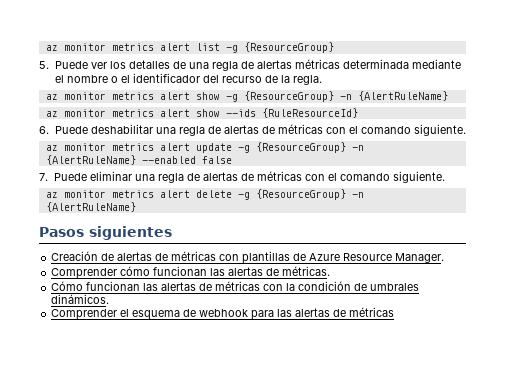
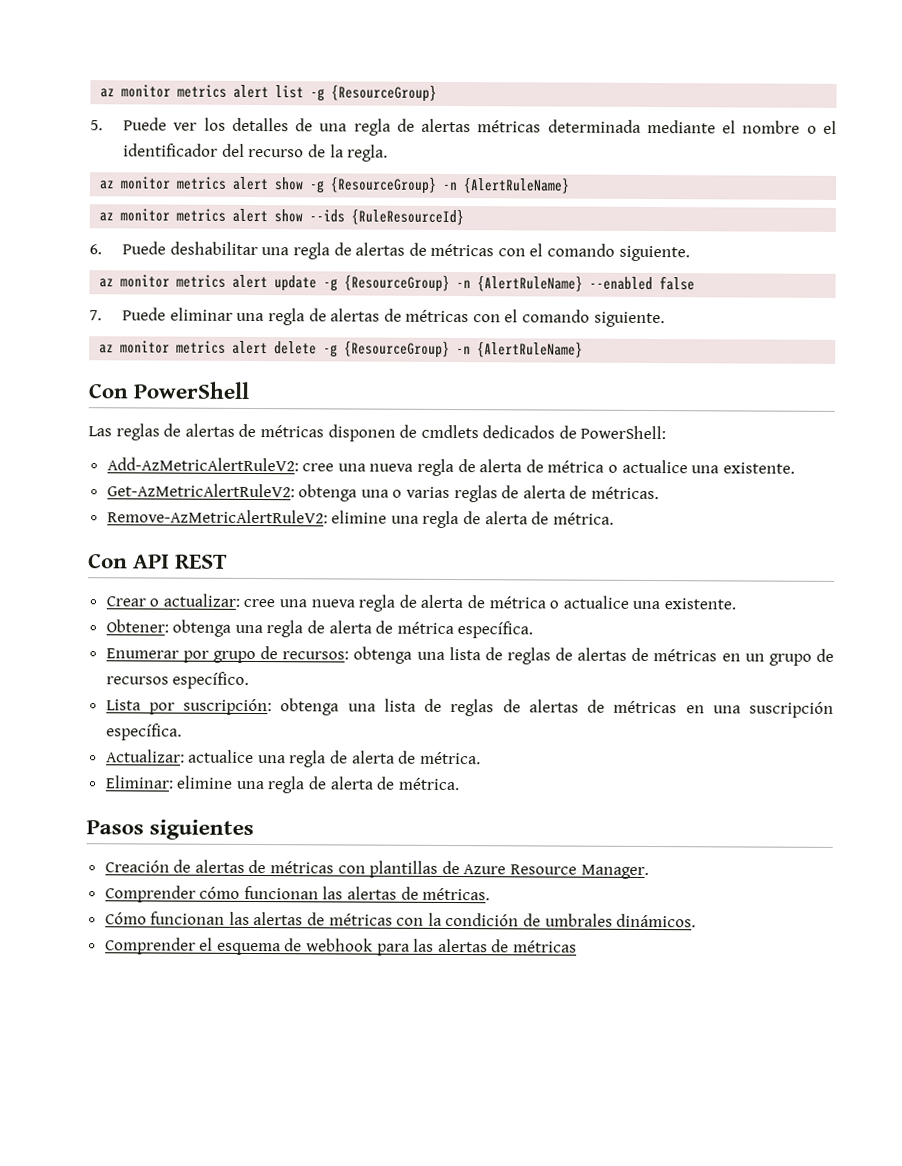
(136, 207) none -> [88,381,251,399] [88,423,667,442] [106,457,795,477] [106,483,660,503] [106,509,614,529] [88,553,229,569] [105,593,736,612] [105,619,534,639] [105,646,834,666] [105,671,250,689] [105,698,834,718] [105,723,182,741] [105,749,481,768] [104,775,460,794] // Con PowerShell // Las reglas de alertas de métricas disponen de cmdlets dedicados de PowerShell: // Add-AzMetricAlertRuleV2: cree una nueva regla de alerta de métrica o actualice una existente. // Get-AzMetricAlertRuleV2: obtenga una o varias reglas de alerta de métricas. // Remove-AzMetricAlertRuleV2: elimine una regla de alerta de métrica. // Con API REST // Crear o actualizar: cree una nueva regla de alerta de métrica o actualice una existente. // Obtener: obtenga una regla de alerta de métrica específica. // Enumerar por grupo de recursos: obtenga una lista de reglas de alertas de métricas en un grupo de recursos específico. // Lista por suscripción: obtenga una lista de reglas de alertas de métricas en una suscripción específica. // Actualizar: actualice una regla de alerta de métrica. // Eliminar: elimine una regla de alerta de métrica.

